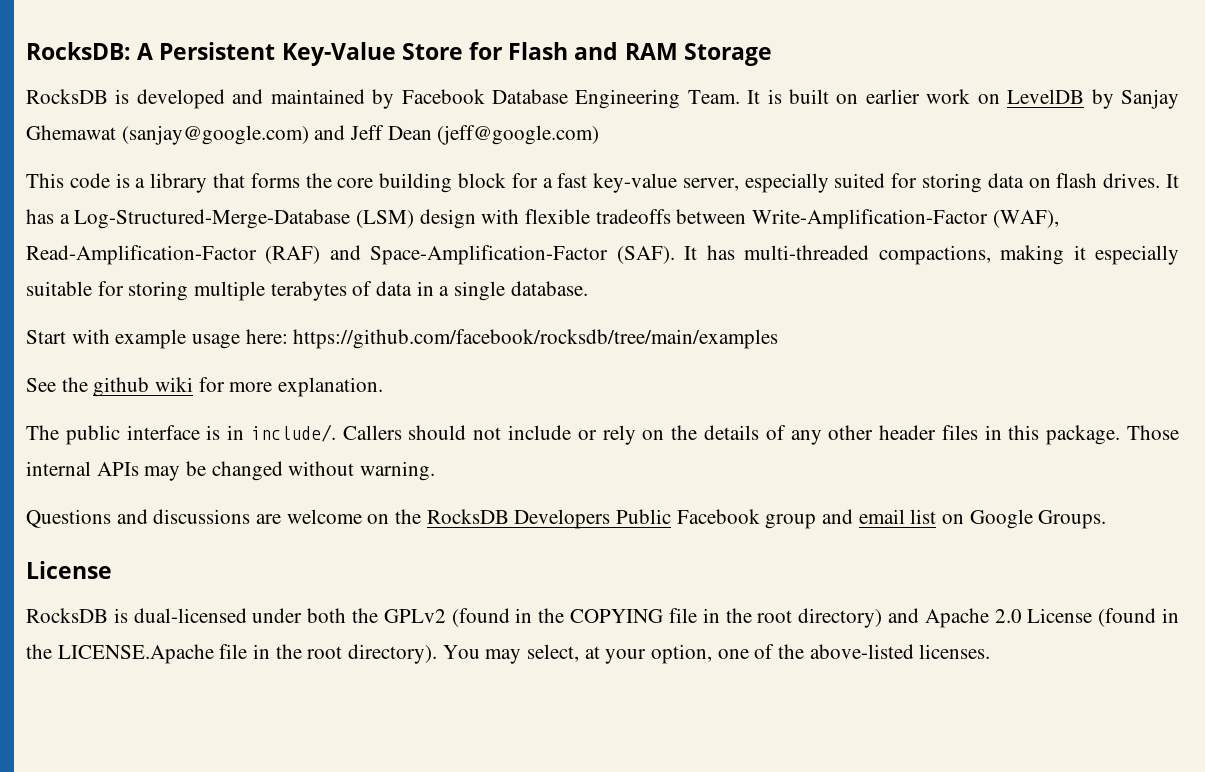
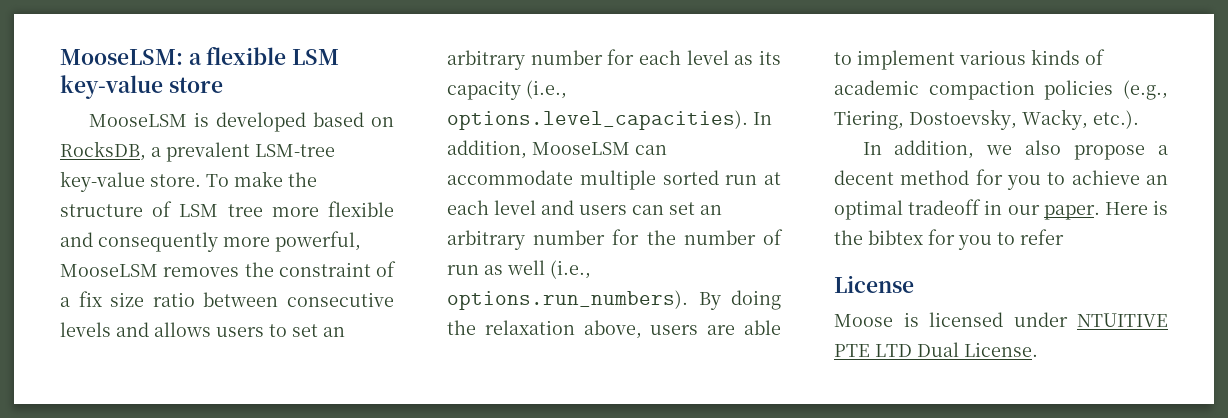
[26,42,772,66] [26,89,1180,109] [26,125,600,145] [26,173,1179,193] [26,209,1059,229] [26,245,1180,265] [26,281,588,301] [26,329,779,349] [26,377,384,397] [26,424,1179,445] [26,461,436,481] [26,509,1107,529] [26,561,112,579] [26,608,1180,628] [26,644,991,664] RocksDB: A Persistent Key-Value Store for Flash and RAM Storage // RocksDB is developed and maintained by Facebook Database Engineering Team. It is built on earlier work on LevelDB by Sanjay Ghemawat (sanjay@google.com) and Jeff Dean (jeff@google.com) // This code is a library that forms the core building block for a fast key-value server, especially suited for storing data on flash drives. It has a Log-Structured-Merge-Database (LSM) design with flexible tradeoffs between Write-Amplification-Factor (WAF), Read-Amplification-Factor (RAF) and Space-Amplification-Factor (SAF). It has multi-threaded compactions, making it especially suitable for storing multiple terabytes of data in a single database. // Start with example usage here: https://github.com/facebook/rocksdb/tree/main/examples // See the github wiki for more explanation. // The public interface is in include/. Callers should not include or rely on the details of any other header files in this package. Those internal APIs may be changed without warning. // Questions and discussions are welcome on the RocksDB Developers Public Facebook group and email list on Google Groups. // License // RocksDB is dual-licensed under both the GPLv2 (found in the COPYING file in the root directory) and Apache 2.0 License (found in the LICENSE.Apache file in the root directory). You may select, at your option, one of the above-listed licenses. -> [60,47,340,65] [60,75,223,99] [88,112,394,132] [60,141,335,162] [60,171,317,192] [60,201,394,217] [60,231,361,252] [60,261,396,277] [60,291,394,307] [60,322,345,337] [447,49,781,70] [447,80,567,100] [447,110,772,130] [447,140,667,159] [447,170,781,190] [447,200,722,215] [447,229,783,250] [447,260,591,279] [447,290,781,310] [447,320,781,339] [834,49,1105,70] [834,80,1168,100] [834,109,1139,130] [862,140,1168,160] [834,169,1168,190] [834,199,1168,220] [834,229,1064,250] [834,275,914,293] [834,312,1168,327] [834,342,1038,357] MooseLSM: a flexible LSM key-value store // MooseLSM is developed based on RocksDB, a prevalent LSM-tree key-value store. To make the structure of LSM tree more flexible and consequently more powerful, MooseLSM removes the constraint of a fix size ratio between consecutive levels and allows users to set an arbitrary number for each level as its capacity (i.e., options.level_capacities). In addition, MooseLSM can accommodate multiple sorted run at each level and users can set an arbitrary number for the number of run as well (i.e., options.run_numbers). By doing the relaxation above, users are able to implement various kinds of academic compaction policies (e.g., Tiering, Dostoevsky, Wacky, etc.). // In addition, we also propose a decent method for you to achieve an optimal tradeoff in our paper. Here is the bibtex for you to refer // License // Moose is licensed under NTUITIVE PTE LTD Dual License.

